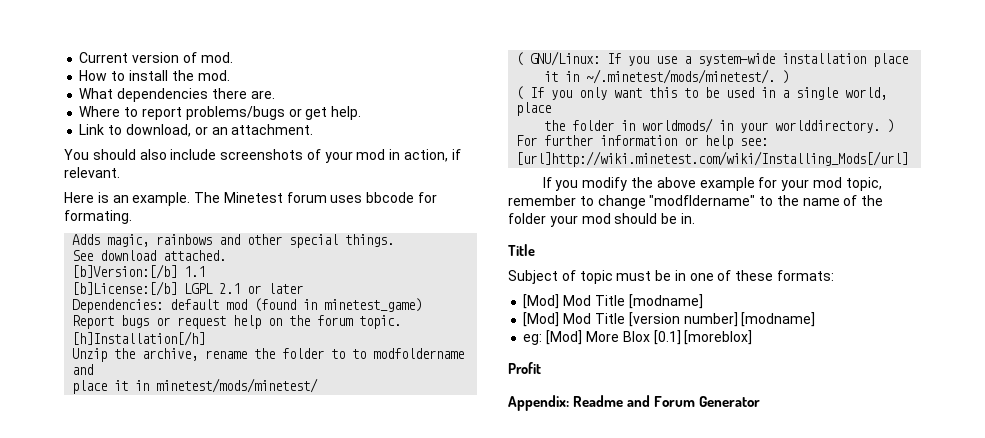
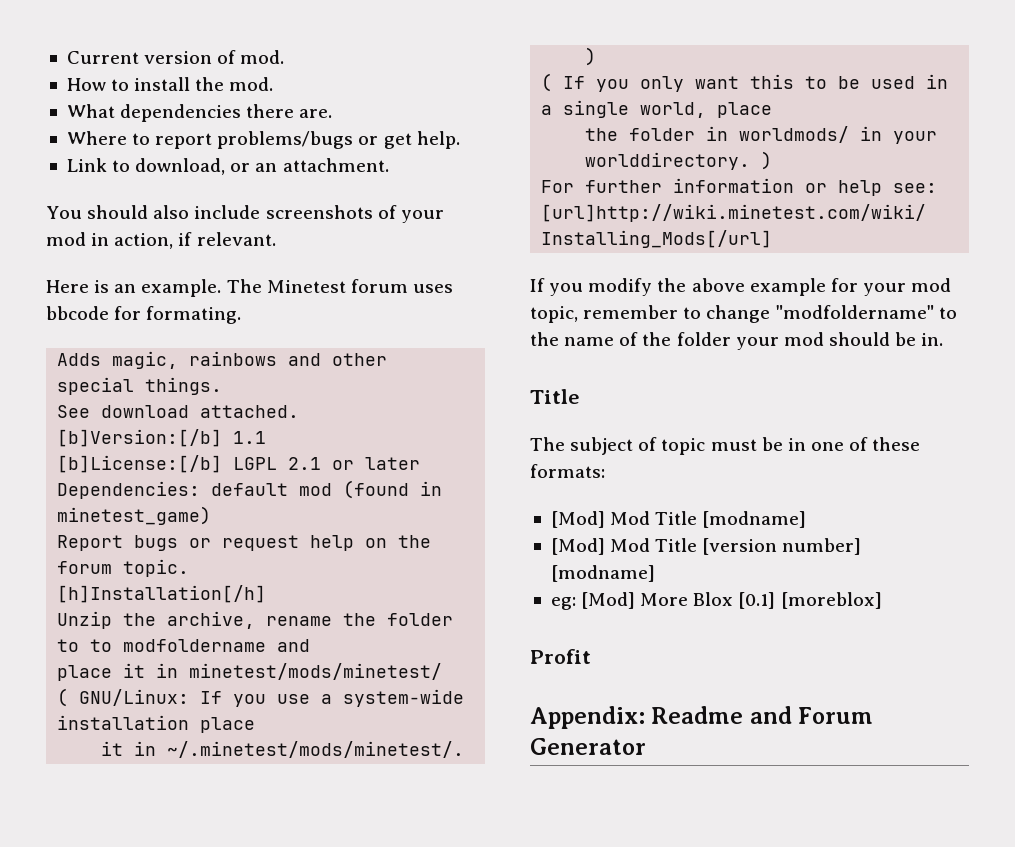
[649,195,756,206] "modfldername" -> [775,305,934,319] "modfoldername"
[508,270,558,284] Subject -> [530,437,634,455] The subject

